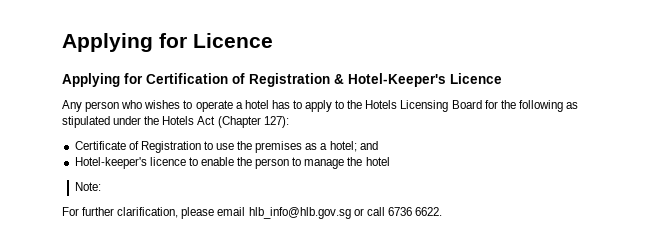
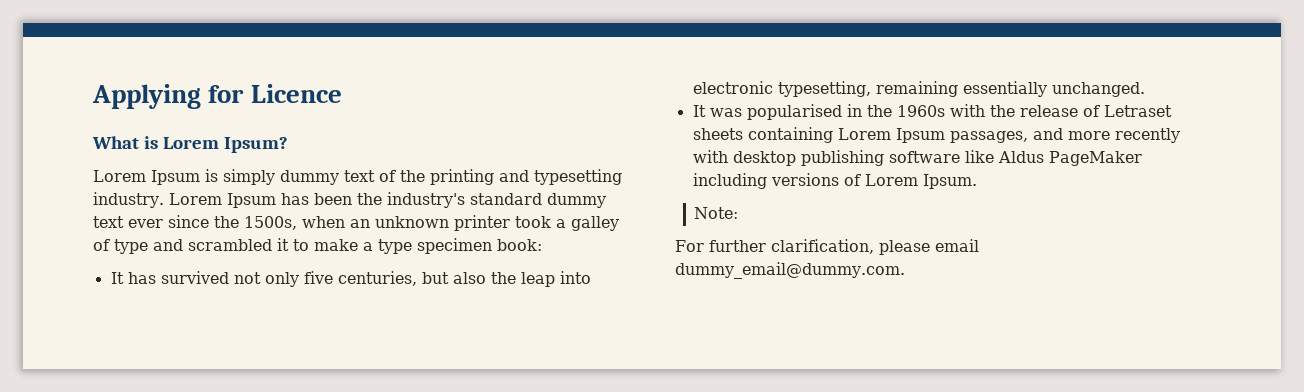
[62,73,502,87] [62,100,578,112] [62,116,289,128] [74,141,378,153] [74,157,390,169] Applying for Certification of Registration & Hotel-Keeper's Licence // Any person who wishes to operate a hotel has to apply to the Hotels Licensing Board for the following as stipulated under the Hotels Act (Chapter 127): // Certificate of Registration to use the premises as a hotel; and // Hotel-keeper's licence to enable the person to manage the hotel -> [92,136,289,153] [93,169,622,185] [93,192,606,208] [93,215,619,231] [93,238,542,254] [110,271,591,287] [692,81,1145,97] [692,104,1172,120] [692,127,1180,143] [692,150,1142,166] [692,173,977,189] What is Lorem Ipsum? // Lorem Ipsum is simply dummy text of the printing and typesetting industry. Lorem Ipsum has been the industry's standard dummy text ever since the 1500s, when an unknown printer took a galley of type and scrambled it to make a type specimen book: // It has survived not only five centuries, but also the leap into electronic typesetting, remaining essentially unchanged. // It was popularised in the 1960s with the release of Letraset sheets containing Lorem Ipsum passages, and more recently with desktop publishing software like Aldus PageMaker including versions of Lorem Ipsum.
[248,207,442,219] hlb_info@hlb.gov.sg or call 6736 6622. -> [675,262,905,279] dummy_email@dummy.com.

